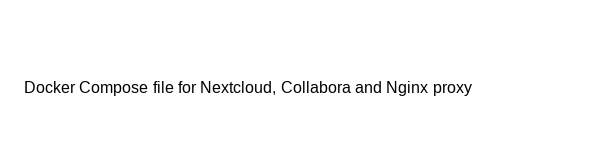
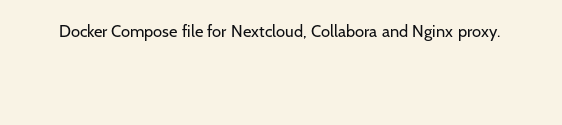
[432,83,472,96] proxy -> [457,29,500,41] proxy.

